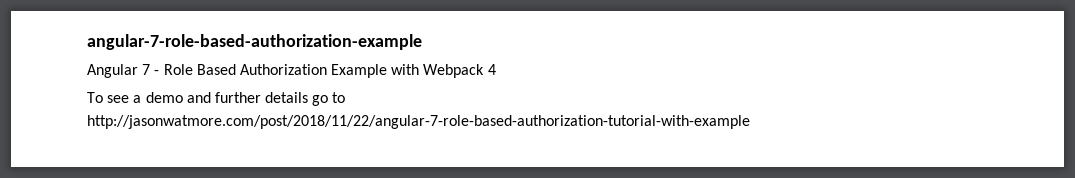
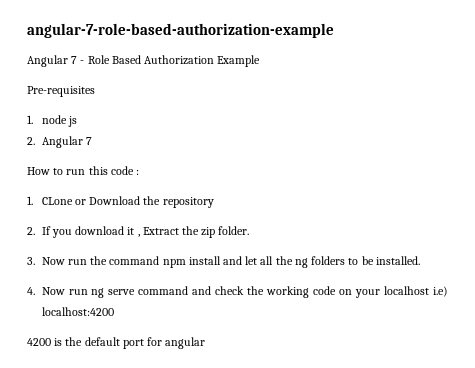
[391,64,496,78] [87,92,346,106] [87,115,750,129] with Webpack 4 // To see a demo and further details go to http://jasonwatmore.com/post/2018/11/22/angular-7-role-based-authorization-tutorial-with-example -> [27,86,95,97] [27,115,77,127] [27,136,92,148] [27,166,140,175] [27,196,214,208] [27,226,250,238] [27,256,420,268] [27,286,449,298] [41,307,114,316] [27,337,206,349] // Pre-requisites // 1. node js // 2. Angular 7 // How to run this code : // 1. CLone or Download the repository // 2. If you download it , Extract the zip folder. // 3. Now run the command npm install and let all the ng folders to be installed. // 4. Now run ng serve command and check the working code on your localhost i.e) localhost:4200 // 4200 is the default port for angular

